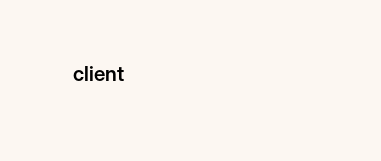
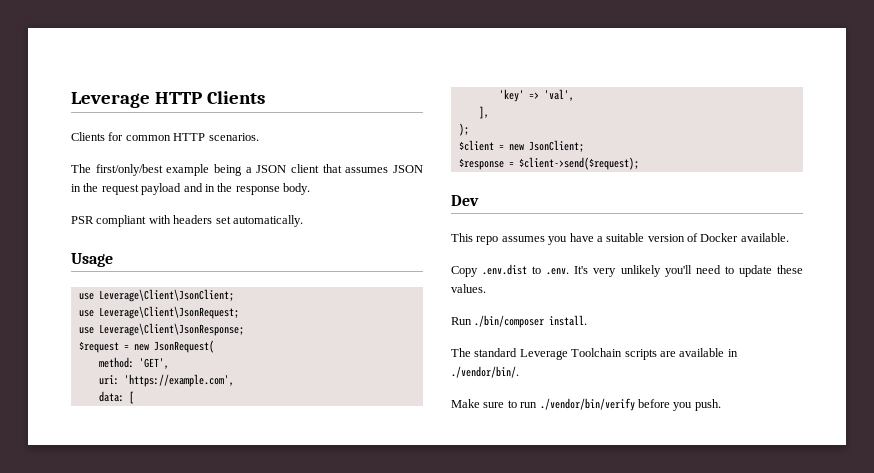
[73,66,124,81] client -> [71,91,265,108] [71,132,259,141] [71,164,423,176] [71,183,310,195] [71,215,303,227] [71,253,113,267] [78,289,234,302] [78,306,239,319] [78,323,244,336] [78,340,214,353] [98,357,169,369] [98,374,234,387] [98,391,134,404] [498,89,574,102] [478,106,489,119] [458,123,469,136] [458,140,584,152] [458,157,639,170] [451,195,479,206] [451,233,789,245] [451,264,803,277] [451,284,486,293] [451,315,588,328] [451,348,738,360] [451,366,519,378] [451,398,721,411] Leverage HTTP Clients // Clients for common HTTP scenarios. // The first/only/best example being a JSON client that assumes JSON in the request payload and in the response body. // PSR compliant with headers set automatically. // Usage // use Leverage\Client\JsonClient; // use Leverage\Client\JsonRequest; // use Leverage\Client\JsonResponse; // $request = new JsonRequest( // method: 'GET', // uri: 'https://example.com', // data: [ // 'key' => 'val', // ], // ); // $client = new JsonClient; // $response = $client->send($request); // Dev // This repo assumes you have a suitable version of Docker available. // Copy .env.dist to .env. It's very unlikely you'll need to update these values. // Run ./bin/composer install. // The standard Leverage Toolchain scripts are available in ./vendor/bin/. // Make sure to run ./vendor/bin/verify before you push.

